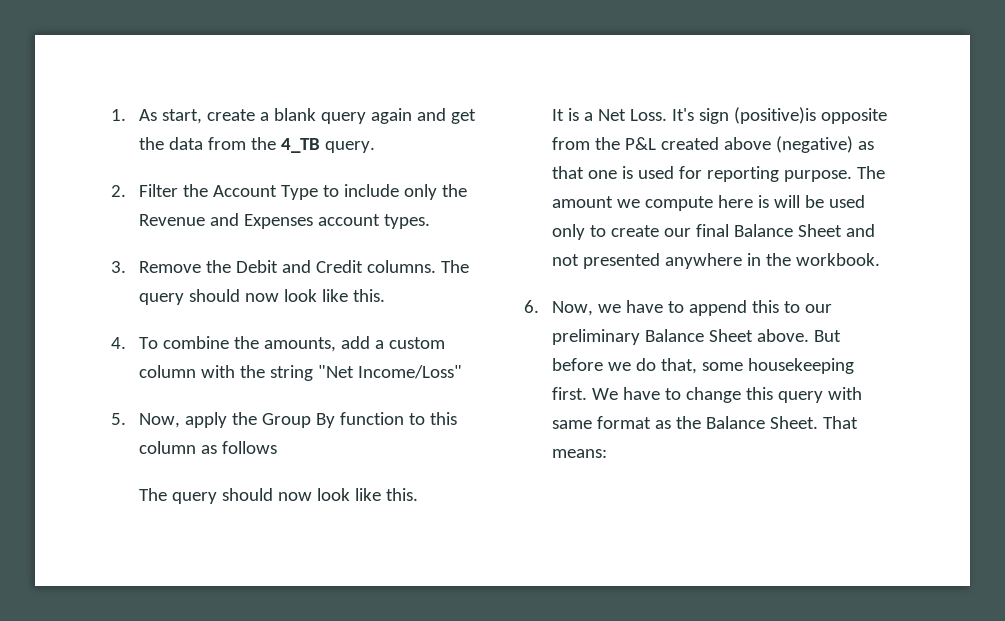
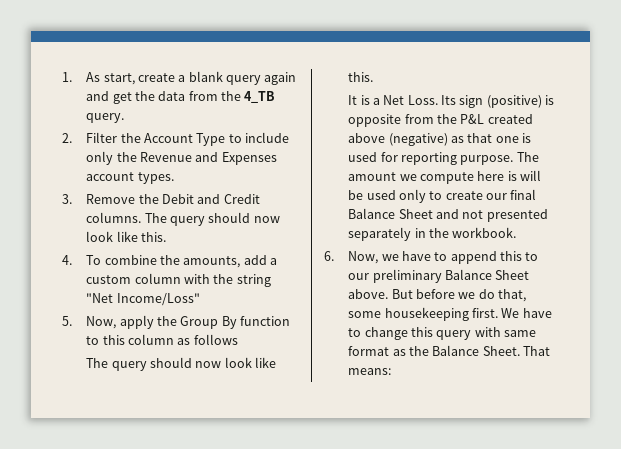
[672,107,817,124] It's sign (positive)is -> [441,95,555,108] Its sign (positive) is
[665,253,743,269] anywhere -> [348,227,412,241] separately

